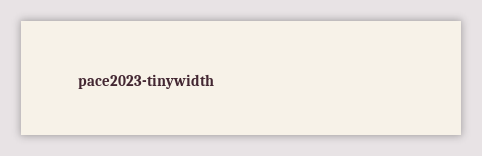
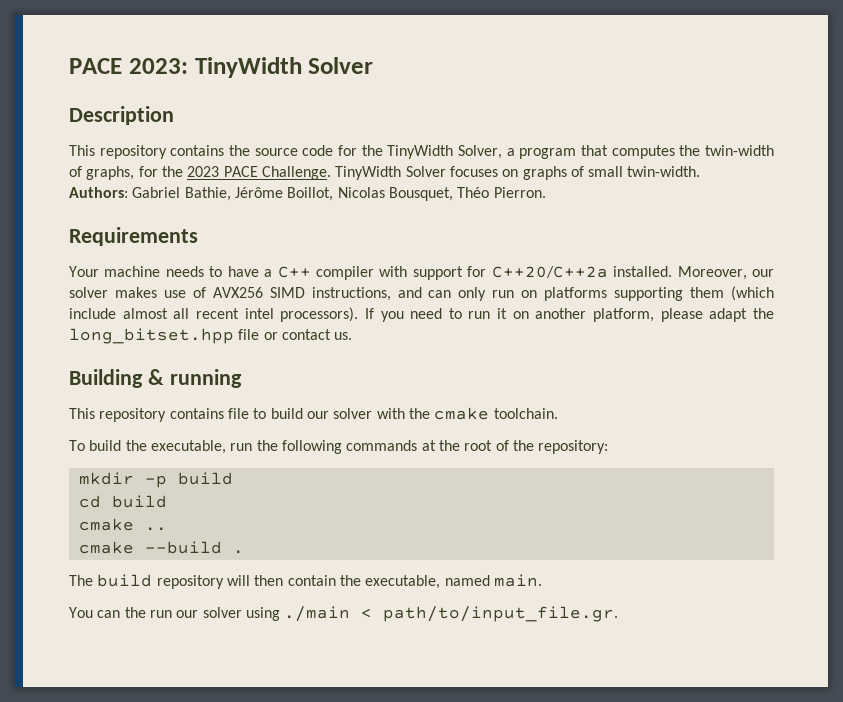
[78,74,214,89] pace2023-tinywidth -> [69,57,374,78] [69,106,174,125] [69,145,774,159] [69,166,701,180] [69,187,546,201] [69,227,198,246] [69,266,775,280] [69,286,775,301] [69,307,774,322] [69,328,353,344] [69,369,242,388] [69,407,558,422] [69,440,609,454] [78,472,233,488] [78,495,167,508] [78,518,167,531] [78,541,244,554] [69,574,542,589] [69,606,619,622] PACE 2023: TinyWidth Solver // Description // This repository contains the source code for the TinyWidth Solver, a program that computes the twin-width of graphs, for the 2023 PACE Challenge. TinyWidth Solver focuses on graphs of small twin-width. // Authors: Gabriel Bathie, Jérôme Boillot, Nicolas Bousquet, Théo Pierron. // Requirements // Your machine needs to have a C++ compiler with support for C++20/C++2a installed. Moreover, our solver makes use of AVX256 SIMD instructions, and can only run on platforms supporting them (which include almost all recent intel processors). If you need to run it on another platform, please adapt the long_bitset.hpp file or contact us. // Building & running // This repository contains file to build our solver with the cmake toolchain. // To build the executable, run the following commands at the root of the repository: // mkdir -p build // cd build // cmake .. // cmake --build . // The build repository will then contain the executable, named main. // You can the run our solver using ./main < path/to/input_file.gr.

